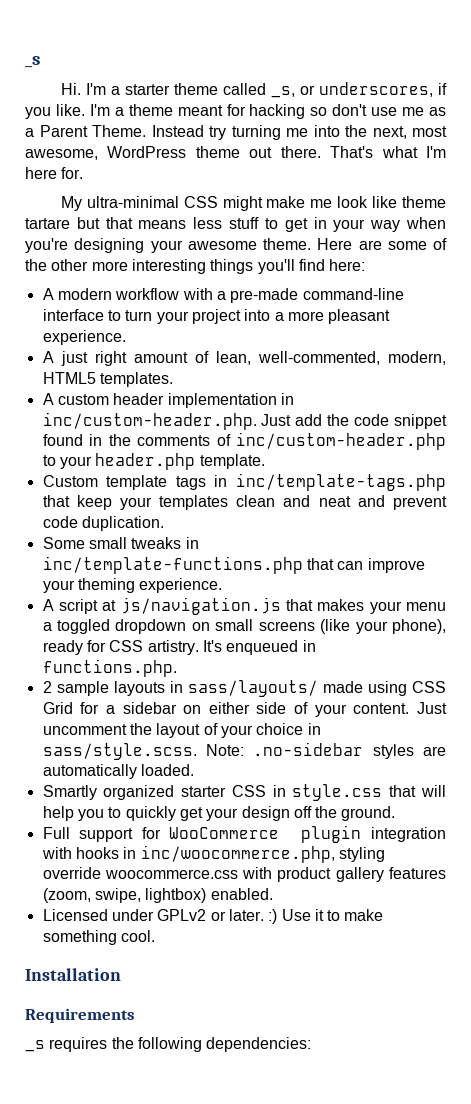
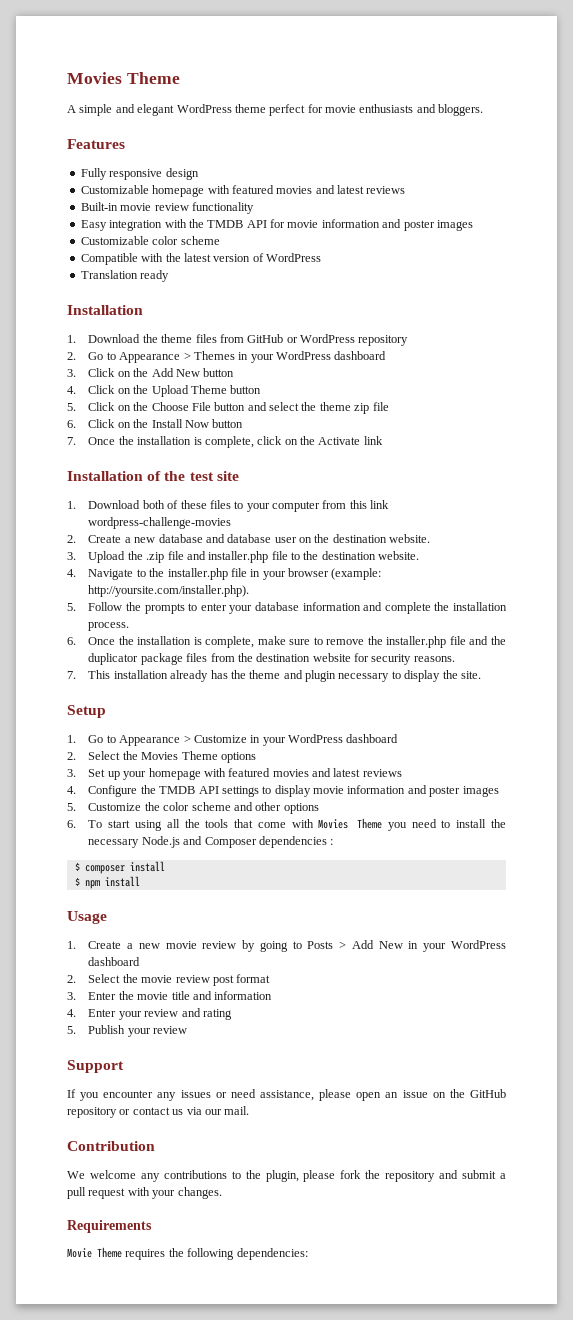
[25,56,40,68] [60,82,447,98] [25,104,447,119] [25,125,447,140] [25,146,446,160] [25,167,84,179] [60,196,446,211] [25,217,446,232] [25,238,447,253] [25,259,366,274] [42,288,404,303] [42,309,391,324] [42,330,126,345] [42,351,446,366] [42,372,173,387] [42,393,294,408] [42,412,447,430] [42,432,446,450] [42,453,265,470] [42,473,446,491] [42,495,448,510] [42,516,164,531] [42,537,199,549] [42,556,425,574] [42,578,223,593] [42,597,447,615] [42,619,447,634] [42,640,316,655] [42,659,177,677] [42,680,447,697] [42,702,447,717] [42,723,321,738] [42,742,446,760] [42,764,194,779] [42,784,446,801] [42,806,396,821] [42,825,446,843] [41,845,385,863] [42,867,446,882] [42,888,273,903] [42,909,384,924] [42,930,155,945] [25,968,121,981] _s // Hi. I'm a starter theme called _s, or underscores, if you like. I'm a theme meant for hacking so don't use me as a Parent Theme. Instead try turning me into the next, most awesome, WordPress theme out there. That's what I'm here for. // My ultra-minimal CSS might make me look like theme tartare but that means less stuff to get in your way when you're designing your awesome theme. Here are some of the other more interesting things you'll find here: // A modern workflow with a pre-made command-line interface to turn your project into a more pleasant experience. // A just right amount of lean, well-commented, modern, HTML5 templates. // A custom header implementation in inc/custom-header.php. Just add the code snippet found in the comments of inc/custom-header.php to your header.php template. // Custom template tags in inc/template-tags.php that keep your templates clean and neat and prevent code duplication. // Some small tweaks in inc/template-functions.php that can improve your theming experience. // A script at js/navigation.js that makes your menu a toggled dropdown on small screens (like your phone), ready for CSS artistry. It's enqueued in functions.php. // 2 sample layouts in sass/layouts/ made using CSS Grid for a sidebar on either side of your content. Just uncomment the layout of your choice in sass/style.scss. Note: .no-sidebar styles are automatically loaded. // Smartly organized starter CSS in style.css that will help you to quickly get your design off the ground. // Full support for WooCommerce plugin integration with hooks in inc/woocommerce.php, styling override woocommerce.css with product gallery features (zoom, swipe, lightbox) enabled. // Licensed under GPLv2 or later. :) Use it to make something cool. // Installation -> [67,72,180,84] [67,104,484,116] [67,139,125,149] [80,168,199,180] [80,185,406,197] [80,202,254,214] [80,219,473,231] [80,236,220,245] [80,253,321,265] [80,270,170,282] [67,305,143,315] [67,334,409,346] [67,351,387,363] [67,368,235,377] [67,385,262,397] [67,402,389,414] [67,419,244,428] [67,436,383,448] [67,471,239,481] [67,500,390,512] [88,517,232,529] [67,534,431,543] [67,551,420,563] [67,568,382,580] [88,585,250,597] [67,602,507,614] [88,622,130,631] [67,636,506,648] [88,653,455,665] [67,670,481,682] [67,705,106,718] [67,734,399,746] [67,751,256,763] [67,768,402,780] [67,785,499,797] [67,802,319,814] [67,818,506,831] [88,836,334,848] [74,861,165,874] [74,876,140,889] [67,911,107,924] [67,940,507,952] [88,957,141,966] [67,974,271,986] [67,991,273,1000] [67,1008,232,1020] [67,1025,188,1037] [67,1060,124,1073] [67,1089,507,1101] [67,1106,250,1118] [67,1141,155,1151] [67,1170,506,1182] [67,1187,222,1199] Movies Theme // A simple and elegant WordPress theme perfect for movie enthusiasts and bloggers. // Features // Fully responsive design // Customizable homepage with featured movies and latest reviews // Built-in movie review functionality // Easy integration with the TMDB API for movie information and poster images // Customizable color scheme // Compatible with the latest version of WordPress // Translation ready // Installation // 1. Download the theme files from GitHub or WordPress repository // 2. Go to Appearance > Themes in your WordPress dashboard // 3. Click on the Add New button // 4. Click on the Upload Theme button // 5. Click on the Choose File button and select the theme zip file // 6. Click on the Install Now button // 7. Once the installation is complete, click on the Activate link // Installation of the test site // 1. Download both of these files to your computer from this link wordpress-challenge-movies // 2. Create a new database and database user on the destination website. // 3. Upload the .zip file and installer.php file to the destination website. // 4. Navigate to the installer.php file in your browser (example: http://yoursite.com/installer.php). // 5. Follow the prompts to enter your database information and complete the installation process. // 6. Once the installation is complete, make sure to remove the installer.php file and the duplicator package files from the destination website for security reasons. // 7. This installation already has the theme and plugin necessary to display the site. // Setup // 1. Go to Appearance > Customize in your WordPress dashboard // 2. Select the Movies Theme options // 3. Set up your homepage with featured movies and latest reviews // 4. Configure the TMDB API settings to display movie information and poster images // 5. Customize the color scheme and other options // 6. To start using all the tools that come with Movies Theme you need to install the necessary Node.js and Composer dependencies : // $ composer install // $ npm install // Usage // 1. Create a new movie review by going to Posts > Add New in your WordPress dashboard // 2. Select the movie review post format // 3. Enter the movie title and information // 4. Enter your review and rating // 5. Publish your review // Support // If you encounter any issues or need assistance, please open an issue on the GitHub repository or contact us via our mail. // Contribution // We welcome any contributions to the plugin, please fork the repository and submit a pull request with your changes.
[25,1040,45,1052] _s -> [67,1247,122,1258] Movie Theme

